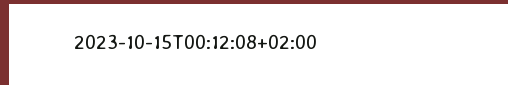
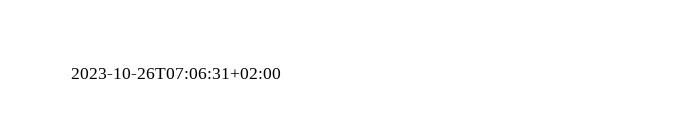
[74,34,317,49] 2023-10-15T00:12:08+02:00 -> [71,68,281,79] 2023-10-26T07:06:31+02:00

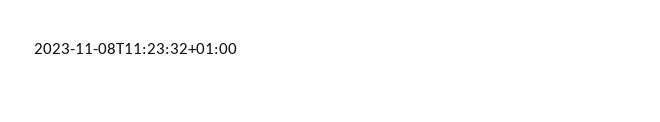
[71,68,281,79] 2023-10-26T07:06:31+02:00 -> [34,43,237,54] 2023-11-08T11:23:32+01:00

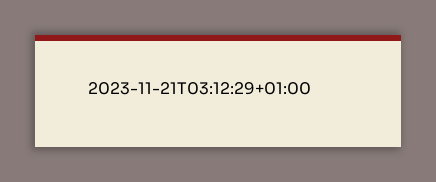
[34,43,237,54] 2023-11-08T11:23:32+01:00 -> [88,82,311,95] 2023-11-21T03:12:29+01:00

